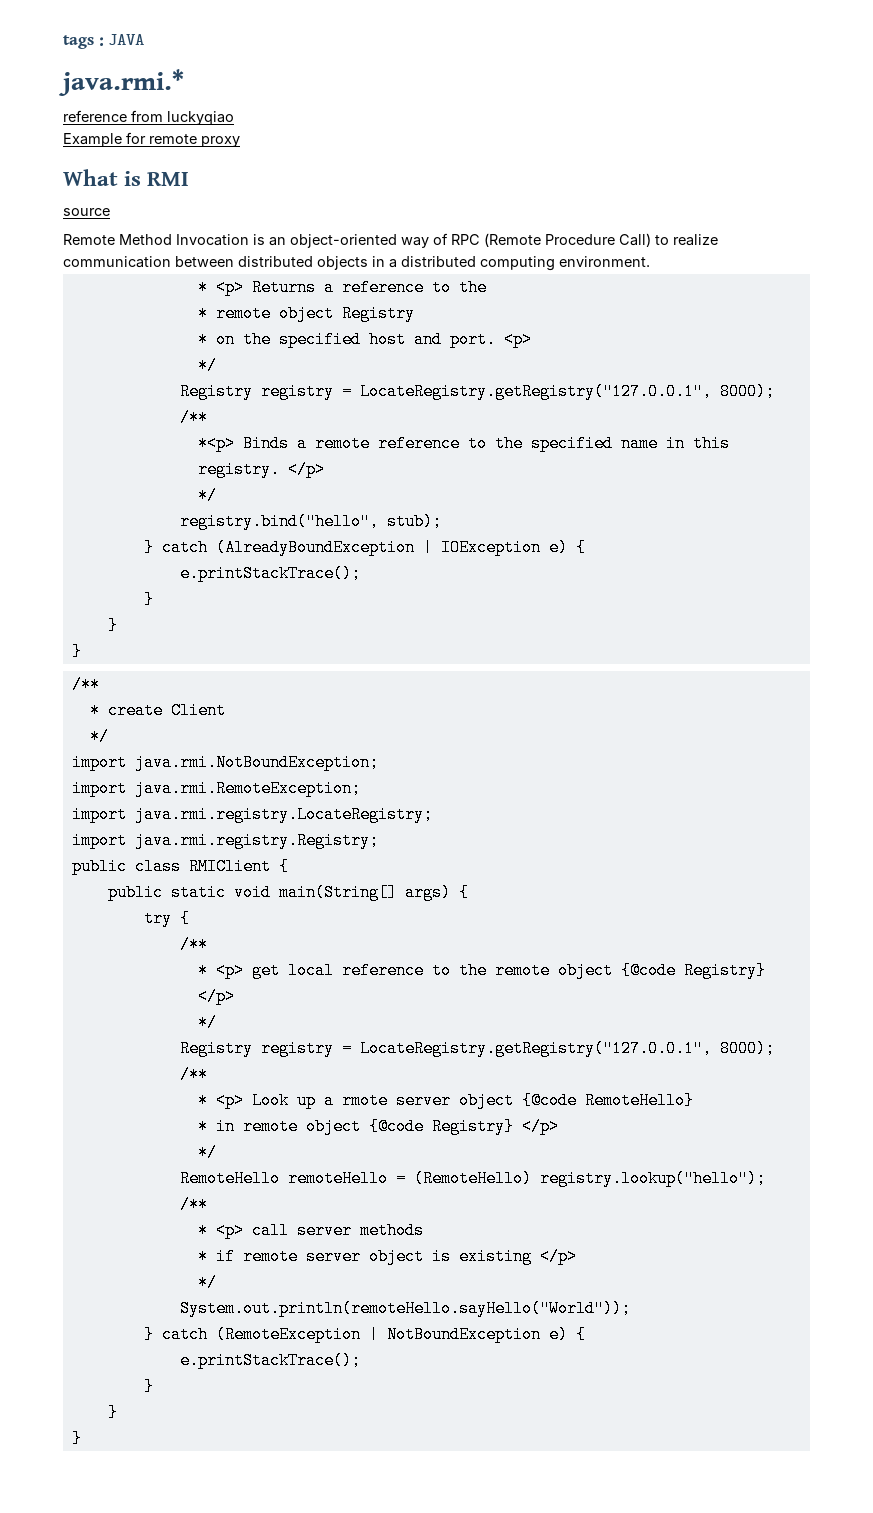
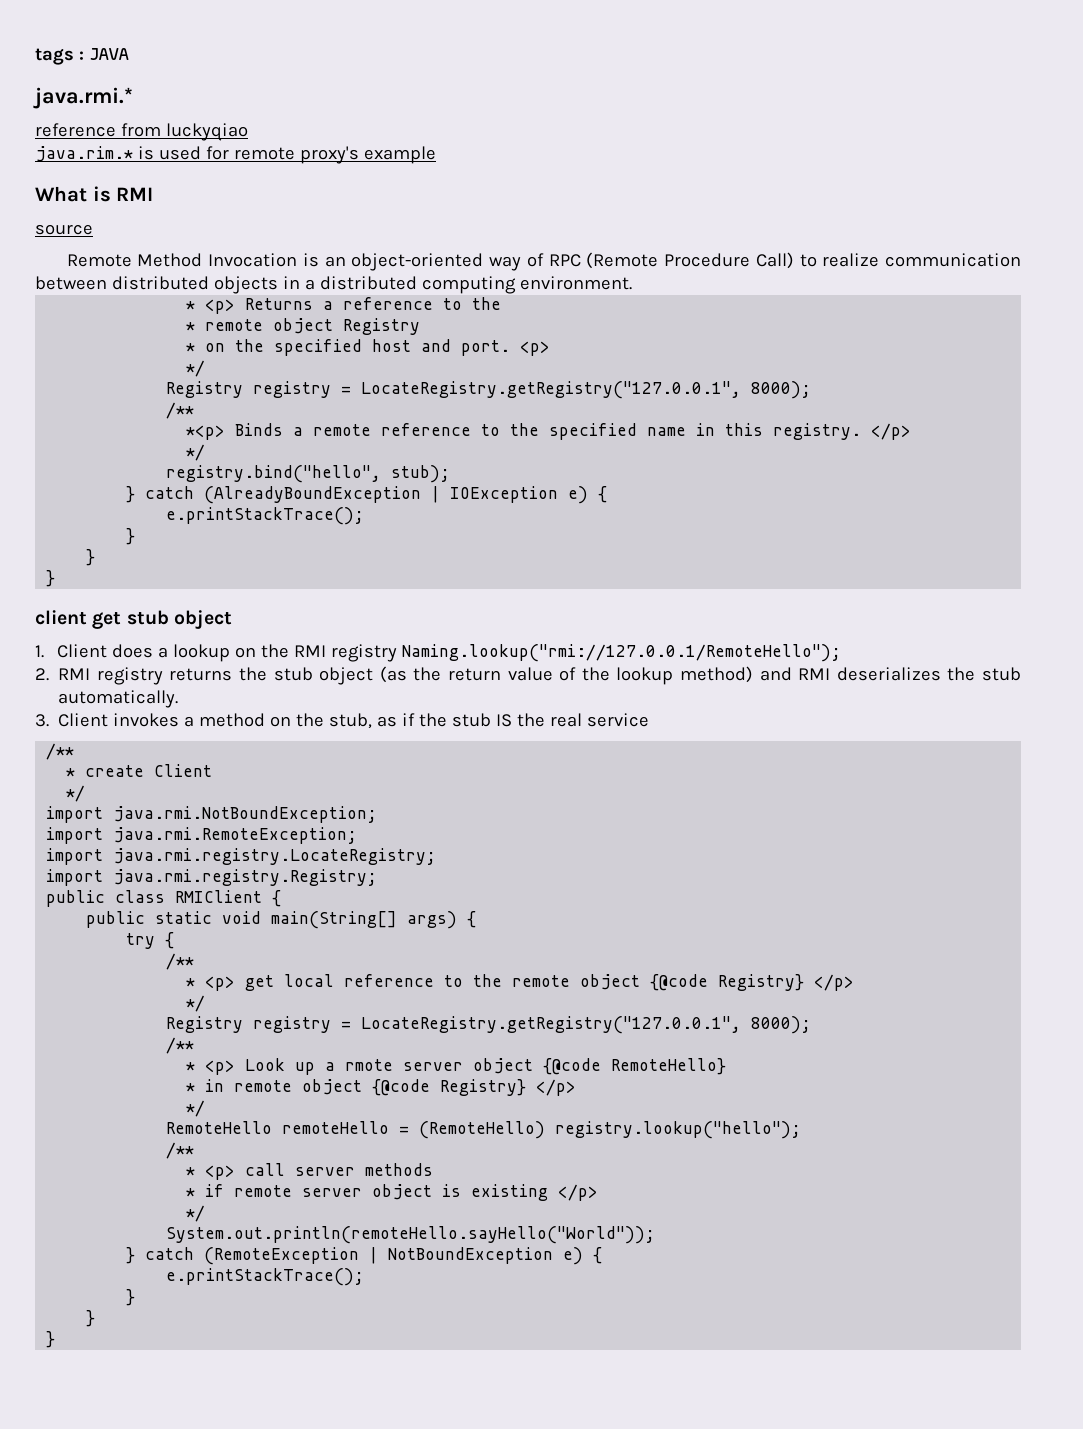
[63,132,240,147] Example for remote proxy -> [35,146,436,164] java.rim.* is used for remote proxy's example
(82, 651) none -> [35,610,232,629] [35,644,841,662] [35,666,1021,685] [58,690,179,708] [35,713,650,729] // client get stub object // 1. Client does a lookup on the RMI registry Naming.lookup("rmi://127.0.0.1/RemoteHello"); // 2. RMI registry returns the stub object (as the return value of the lookup method) and RMI deserializes the stub automatically. // 3. Client invokes a method on the stub, as if the stub IS the real service

